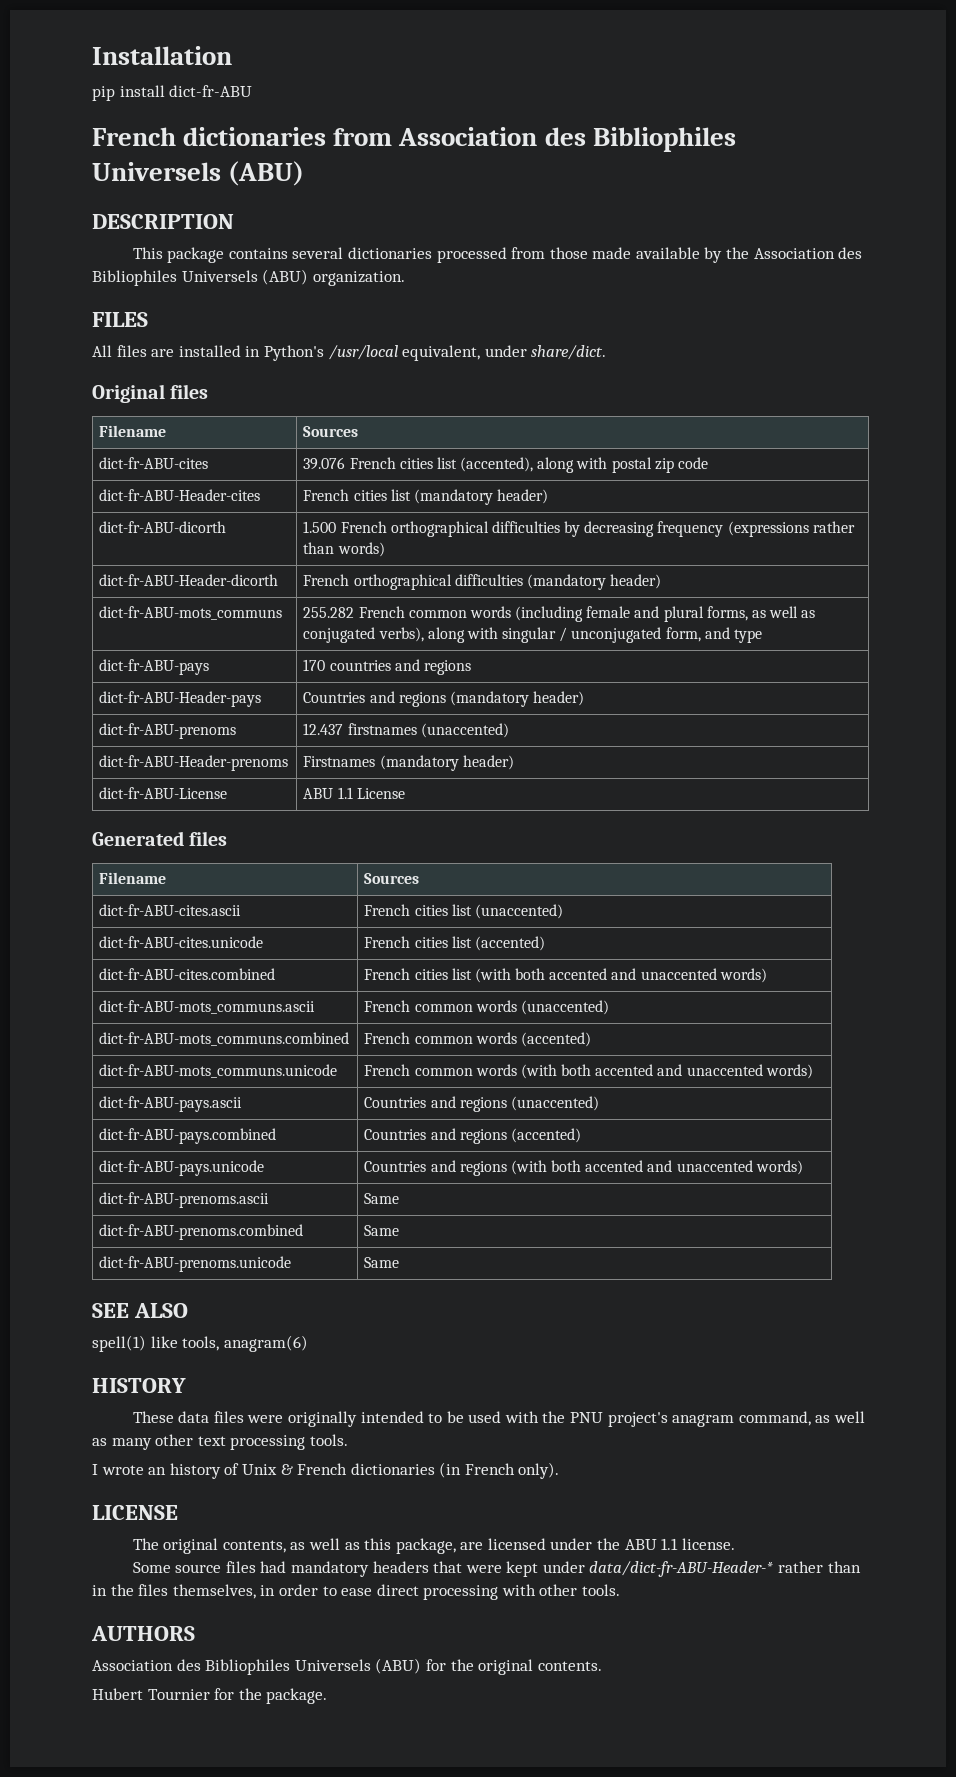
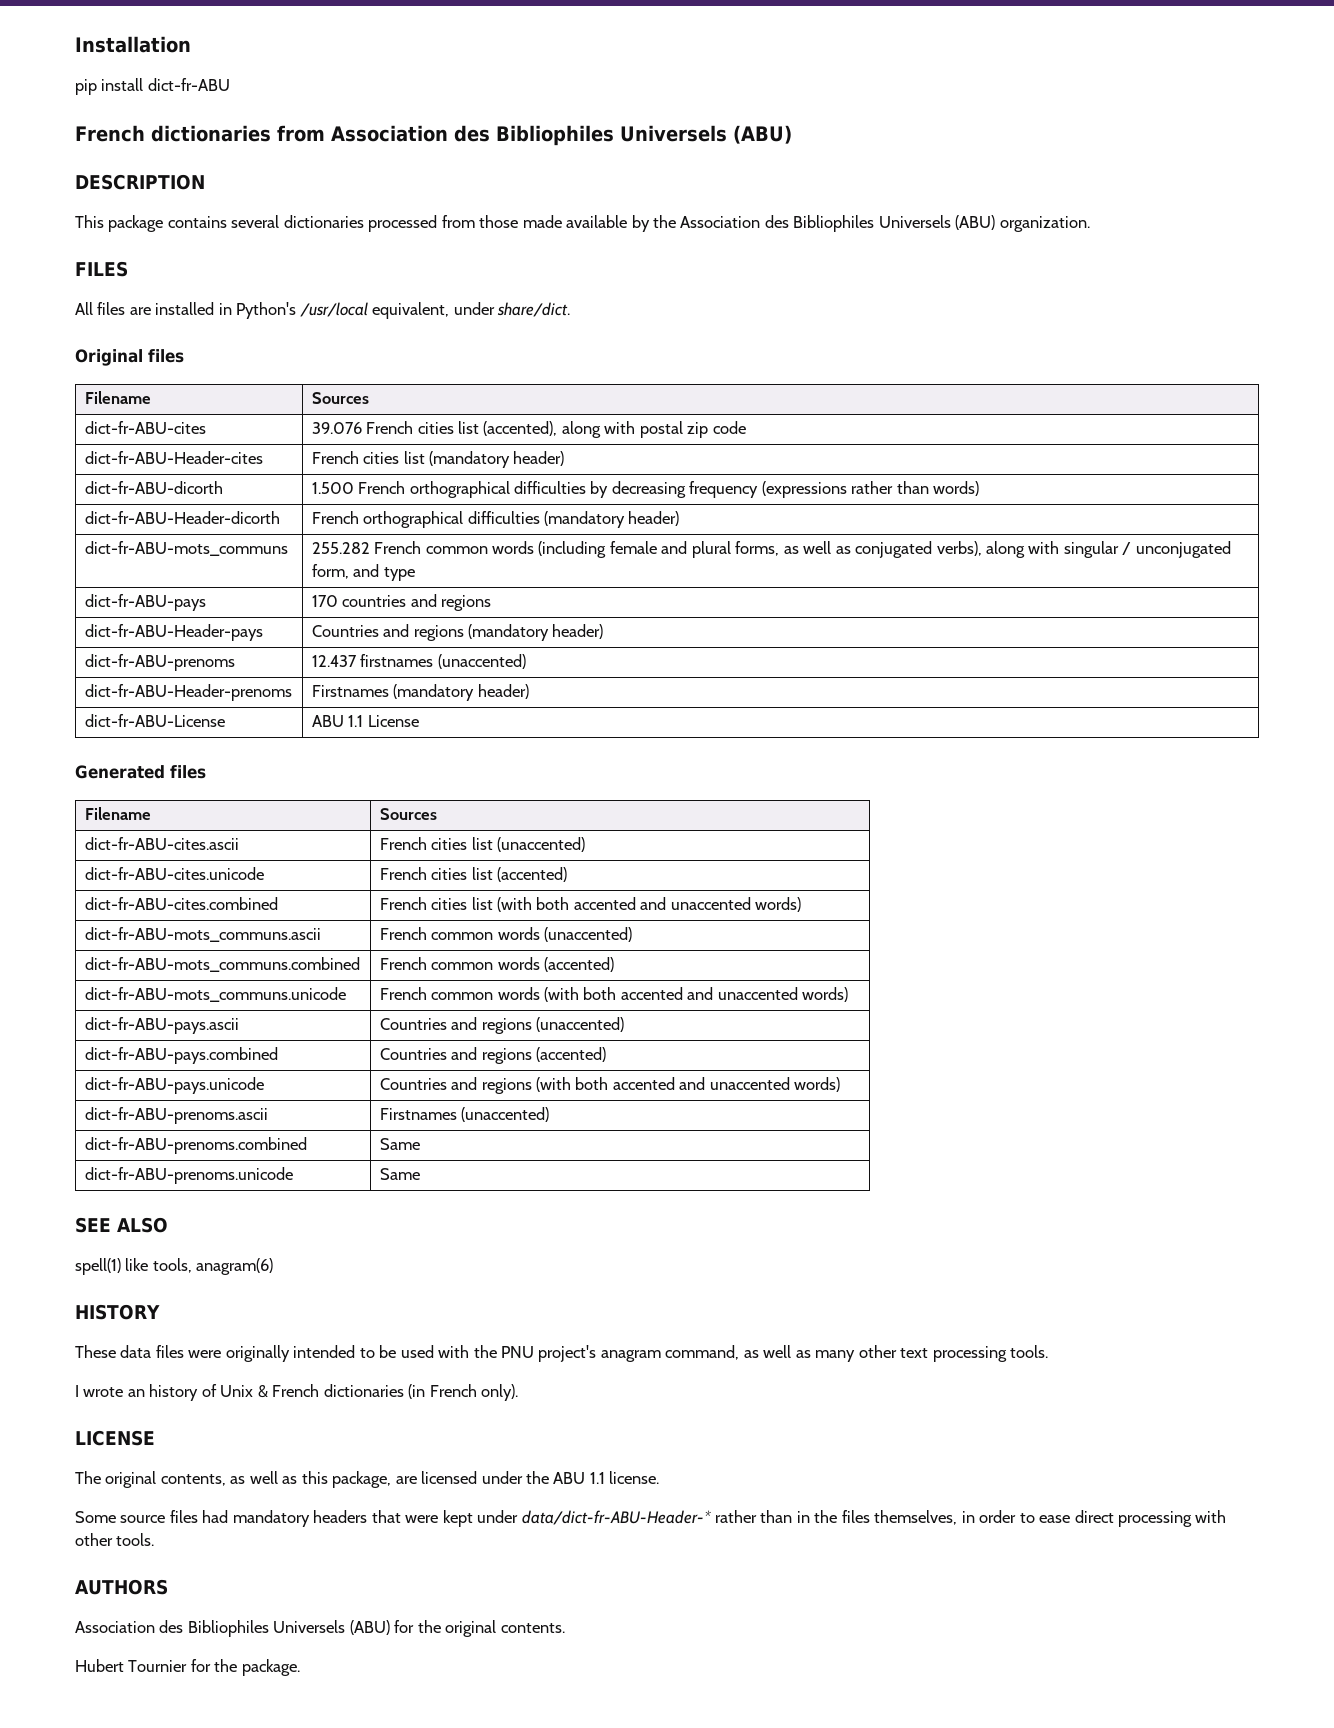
[364,1193,400,1204] Same -> [379,1107,550,1122] Firstnames (unaccented)

